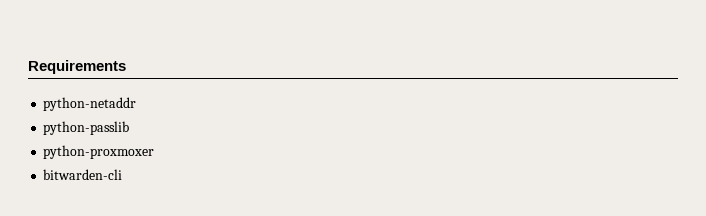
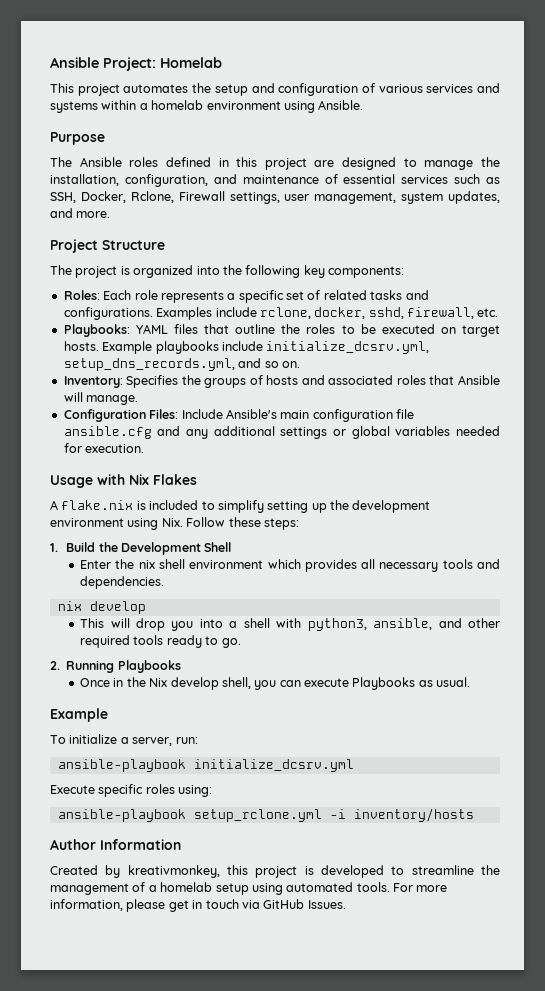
[28,60,126,74] [43,97,137,111] [43,121,130,135] [43,145,155,159] [43,169,123,180] Requirements // python-netaddr // python-passlib // python-proxmoxer // bitwarden-cli -> [50,57,222,71] [50,83,500,96] [50,100,364,113] [50,132,105,145] [50,157,500,170] [50,174,500,187] [50,191,500,204] [50,208,111,218] [50,239,165,253] [50,265,404,278] [63,290,429,303] [63,307,499,320] [63,324,501,337] [63,341,430,354] [63,358,300,371] [63,375,500,388] [63,392,139,405] [63,409,414,422] [63,426,500,439] [63,443,145,453] [50,474,197,488] [50,500,431,513] [50,517,299,530] [50,542,232,555] [80,559,500,572] [80,576,165,589] [57,601,146,614] [80,618,501,631] [80,635,241,648] [50,660,181,673] [80,677,471,690] [50,708,108,722] [50,734,198,746] [57,759,354,772] [50,784,213,797] [57,808,474,822] [50,839,181,850] [50,865,500,878] [50,882,448,895] [50,899,346,912] Ansible Project: Homelab // This project automates the setup and configuration of various services and systems within a homelab environment using Ansible. // Purpose // The Ansible roles defined in this project are designed to manage the installation, configuration, and maintenance of essential services such as SSH, Docker, Rclone, Firewall settings, user management, system updates, and more. // Project Structure // The project is organized into the following key components: // Roles: Each role represents a specific set of related tasks and configurations. Examples include rclone, docker, sshd, firewall, etc. // Playbooks: YAML files that outline the roles to be executed on target hosts. Example playbooks include initialize_dcsrv.yml, setup_dns_records.yml, and so on. // Inventory: Specifies the groups of hosts and associated roles that Ansible will manage. // Configuration Files: Include Ansible's main configuration file ansible.cfg and any additional settings or global variables needed for execution. // Usage with Nix Flakes // A flake.nix is included to simplify setting up the development environment using Nix. Follow these steps: // 1. Build the Development Shell // Enter the nix shell environment which provides all necessary tools and dependencies. // nix develop // This will drop you into a shell with python3, ansible, and other required tools ready to go. // 2. Running Playbooks // Once in the Nix develop shell, you can execute Playbooks as usual. // Example // To initialize a server, run: // ansible-playbook initialize_dcsrv.yml // Execute specific roles using: // ansible-playbook setup_rclone.yml -i inventory/hosts // Author Information // Created by kreativmonkey, this project is developed to streamline the management of a homelab setup using automated tools. For more information, please get in touch via GitHub Issues.

